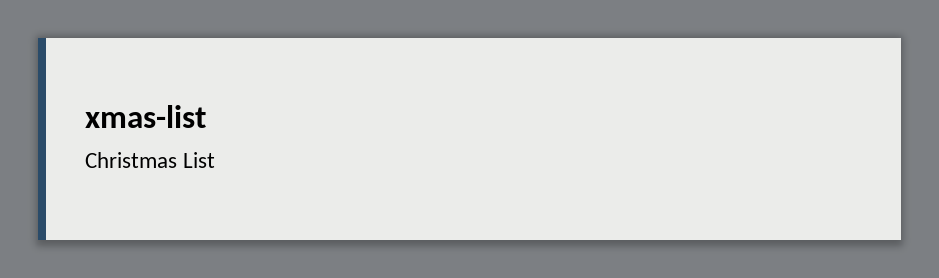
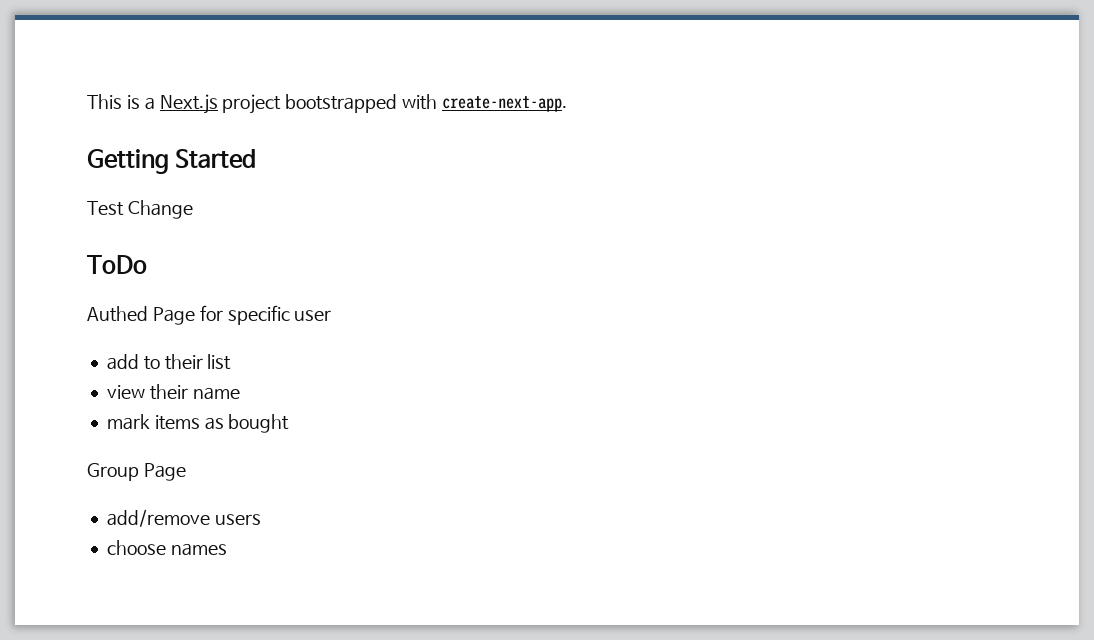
[85,105,206,128] [85,152,216,168] xmas-list // Christmas List -> [87,94,568,114] [87,149,257,174] [87,200,193,219] [87,255,147,274] [87,305,332,325] [106,354,232,370] [106,384,240,400] [106,414,290,433] [87,463,186,481] [106,509,261,527] [106,540,227,556] This is a Next.js project bootstrapped with create-next-app. // Getting Started // Test Change // ToDo // Authed Page for specific user // add to their list // view their name // mark items as bought // Group Page // add/remove users // choose names

